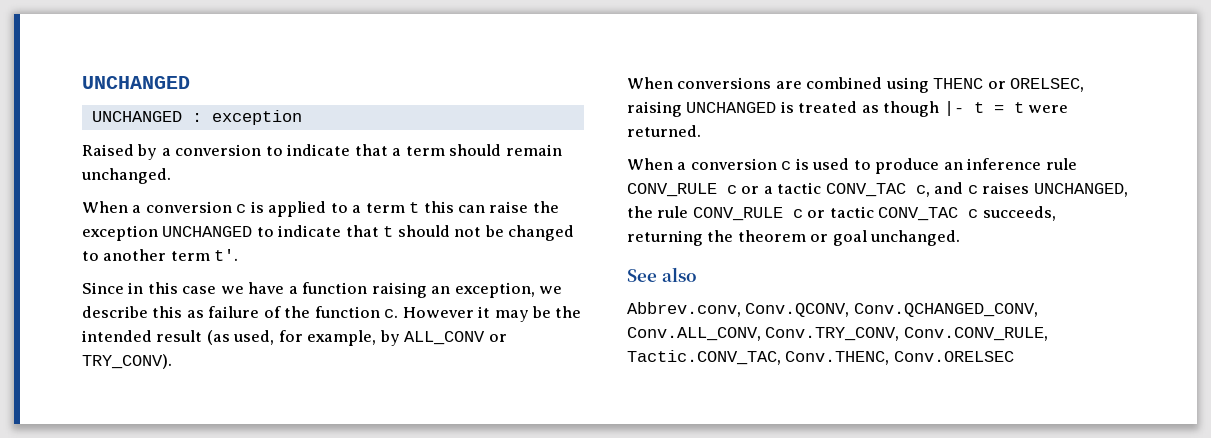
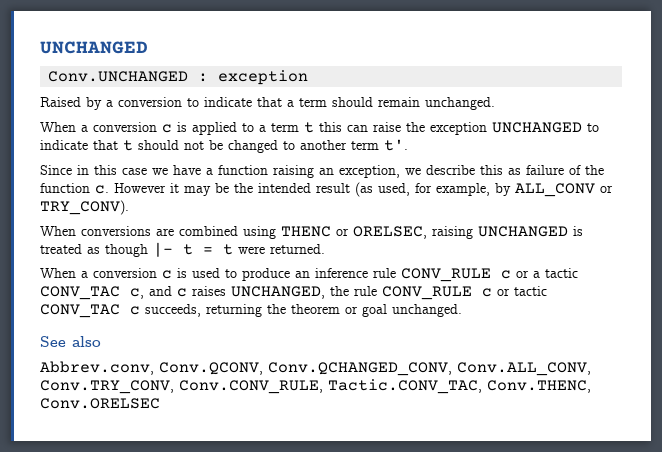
[91,111,182,122] UNCHANGED -> [48,71,189,82] Conv.UNCHANGED

